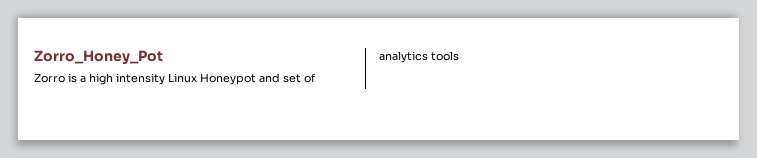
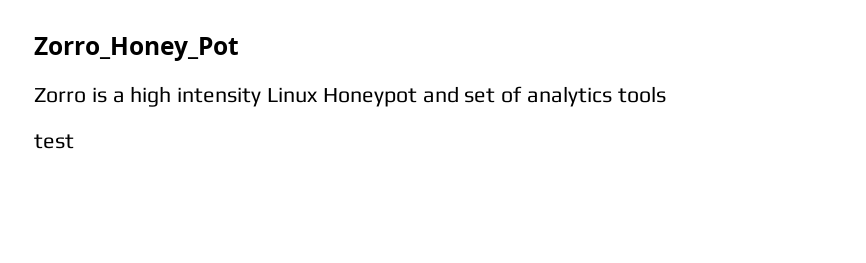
(459, 56) none -> [34,134,74,149] // test

